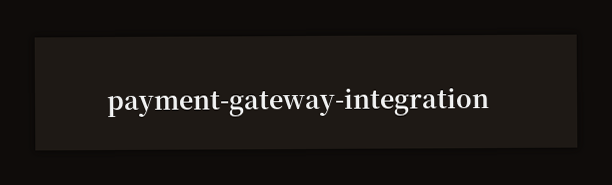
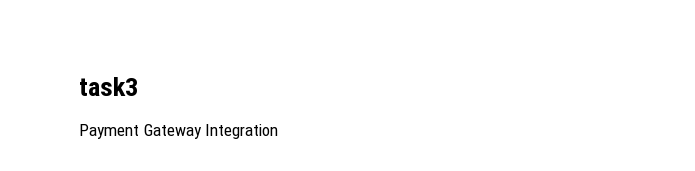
[106,88,490,118] payment-gateway-integration -> [79,77,138,96] [79,124,279,139] task3 // Payment Gateway Integration

